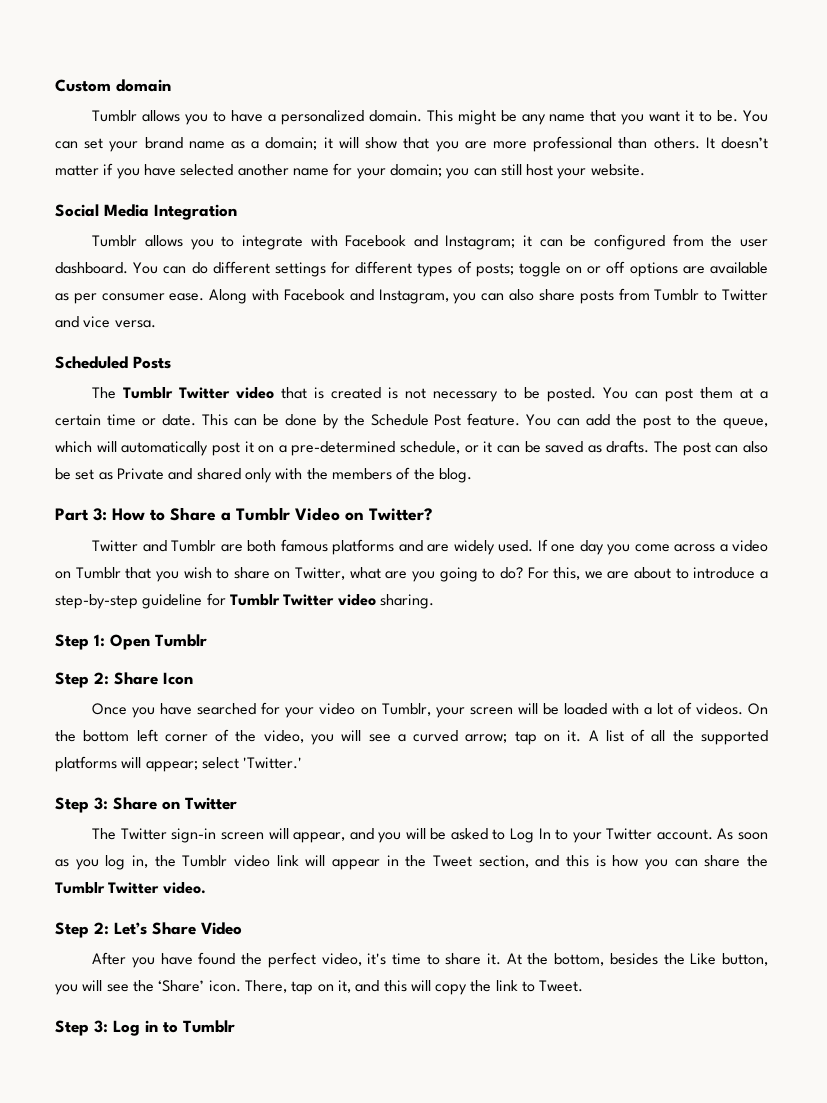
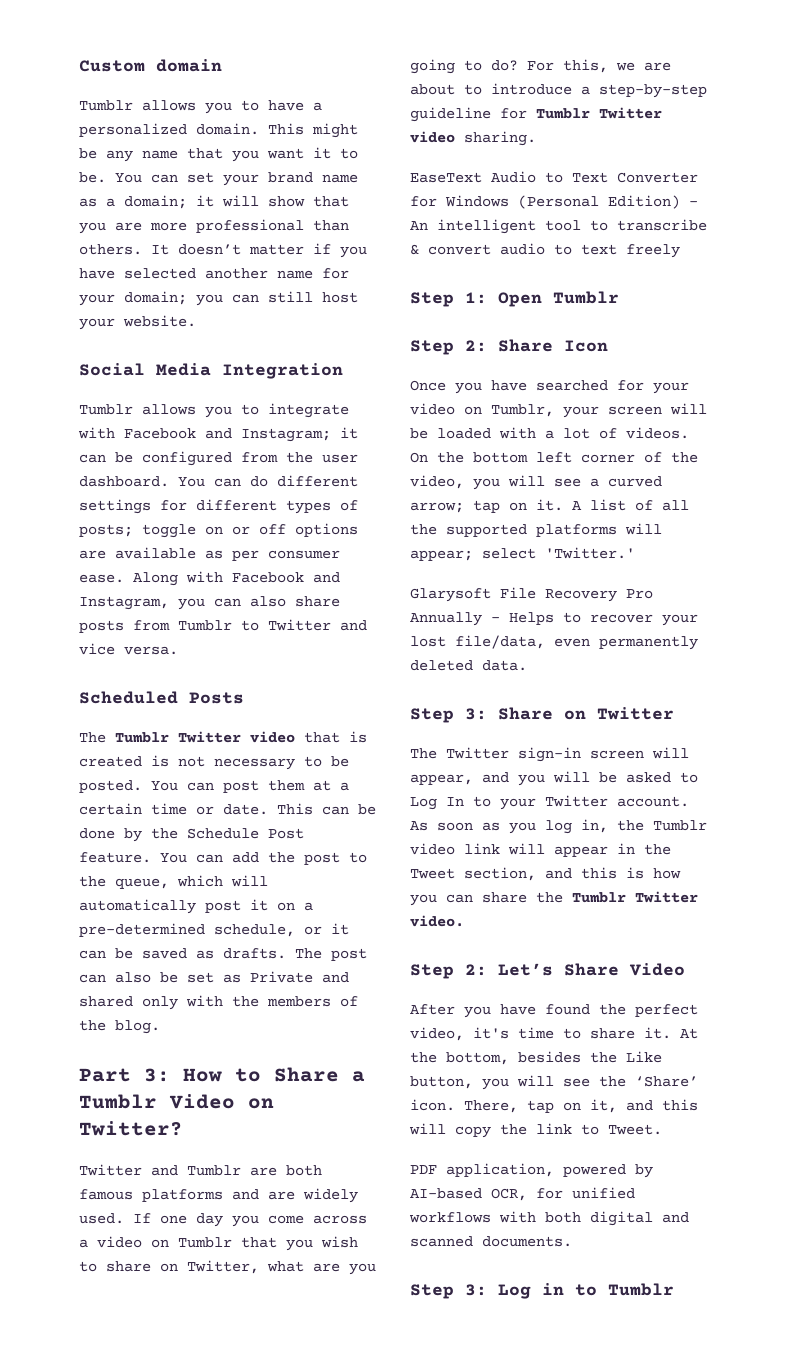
(434, 601) none -> [410,171,698,183] [410,195,698,209] [410,219,707,234] [410,243,680,258] // EaseText Audio to Text Converter for Windows (Personal Edition) - An intelligent tool to transcribe & convert audio to text freely
(303, 763) none -> [410,587,653,602] [410,612,698,626] [410,635,698,650] [410,660,527,671] // Glarysoft File Recovery Pro Annually - Helps to recover your lost file/data, even permanently deleted data.
(584, 986) none -> [410,1163,653,1178] [410,1187,635,1201] [409,1211,689,1226] [410,1236,572,1247] // PDF application, powered by AI-based OCR, for unified workflows with both digital and scanned documents.

